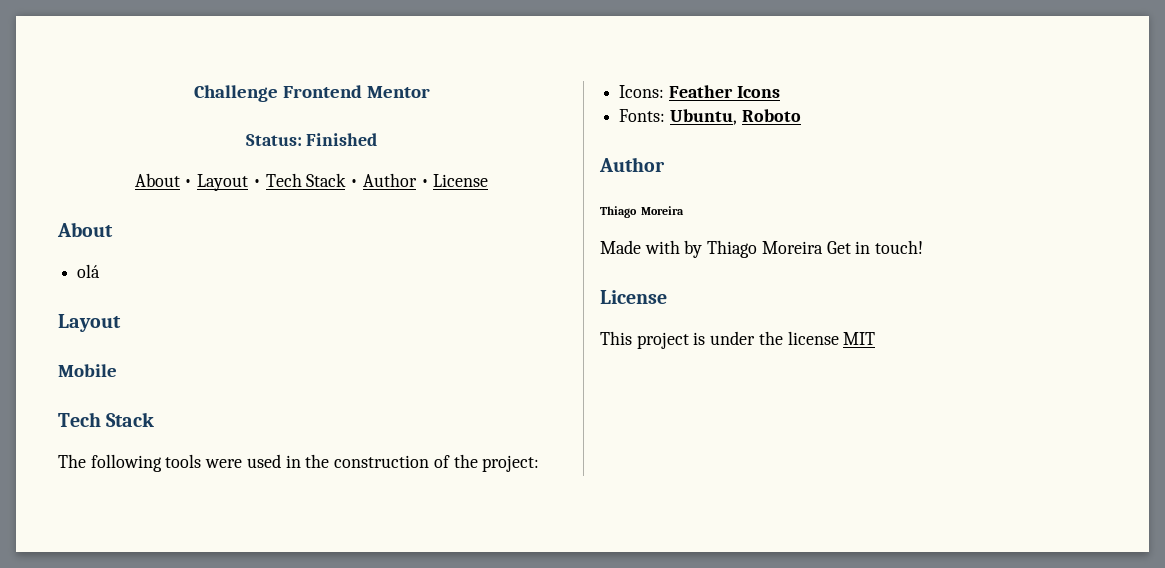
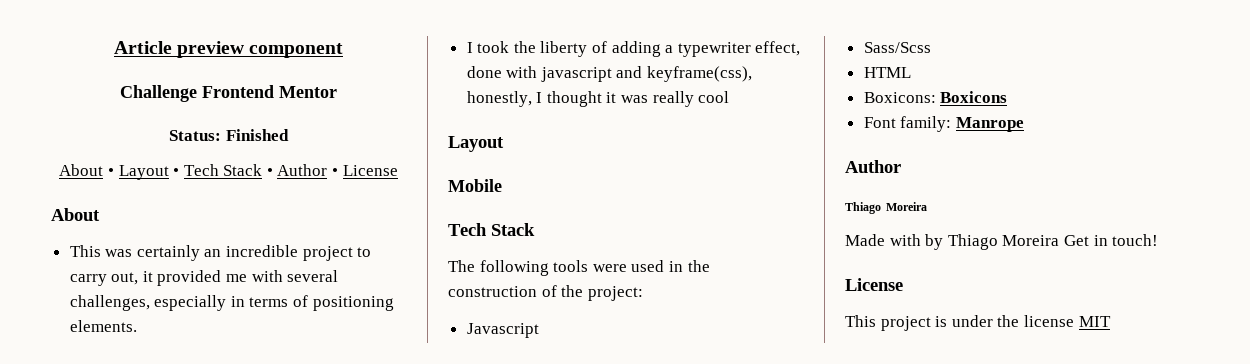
(193, 93) none -> [113,41,344,58] Article preview component //
[77,264,101,278] olá -> [69,245,372,261] [69,270,339,286] [69,295,394,311] [69,320,137,332] [466,41,801,57] [466,66,753,82] [466,91,730,107] This was certainly an incredible project to carry out, it provided me with several challenges, especially in terms of positioning elements. // I took the liberty of adding a typewriter effect, done with javascript and keyframe(css), honestly, I thought it was really cool
[619,85,780,98] [619,109,801,125] Icons: Feather Icons // Fonts: Ubuntu, Roboto -> [466,323,539,338] [863,42,931,53] [863,67,911,78] [863,91,1008,103] [863,116,1024,132] Javascript // Sass/Scss // HTML // Boxicons: Boxicons // Font family: Manrope

